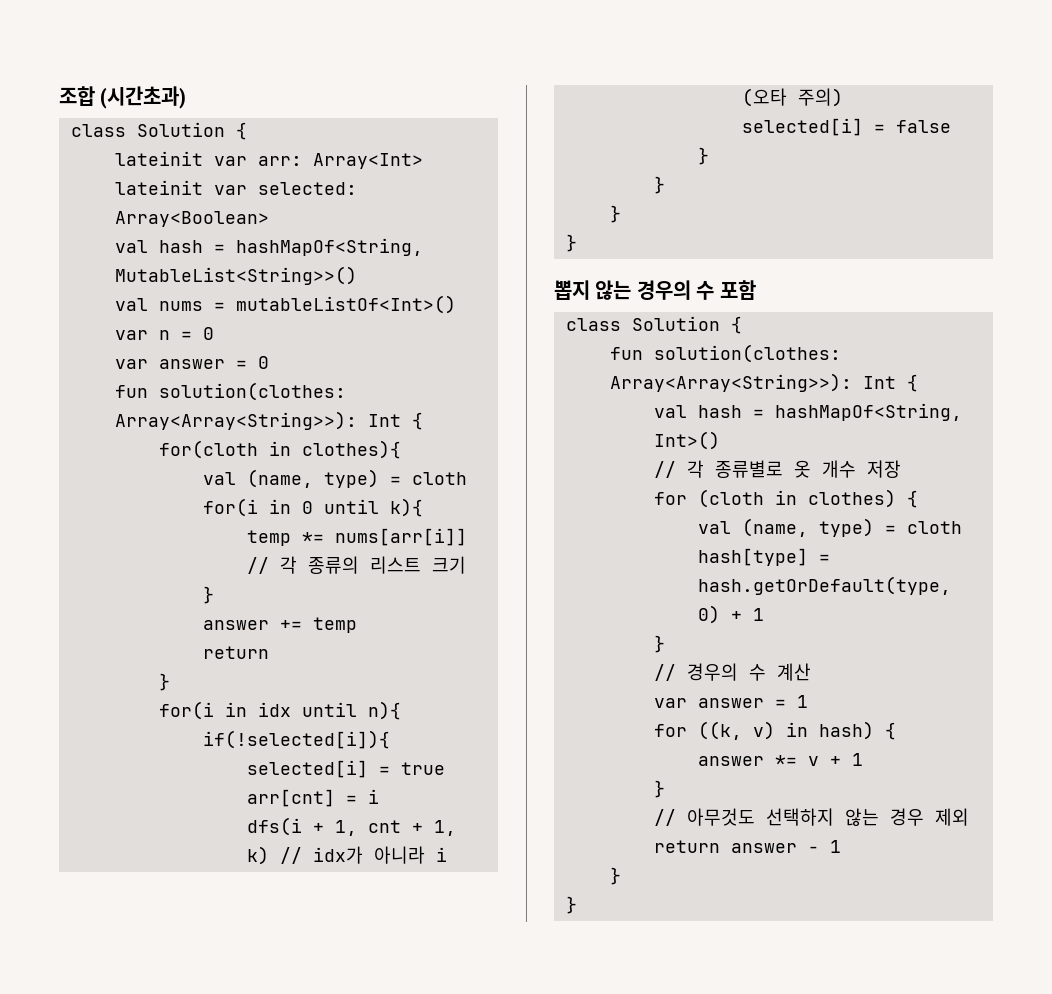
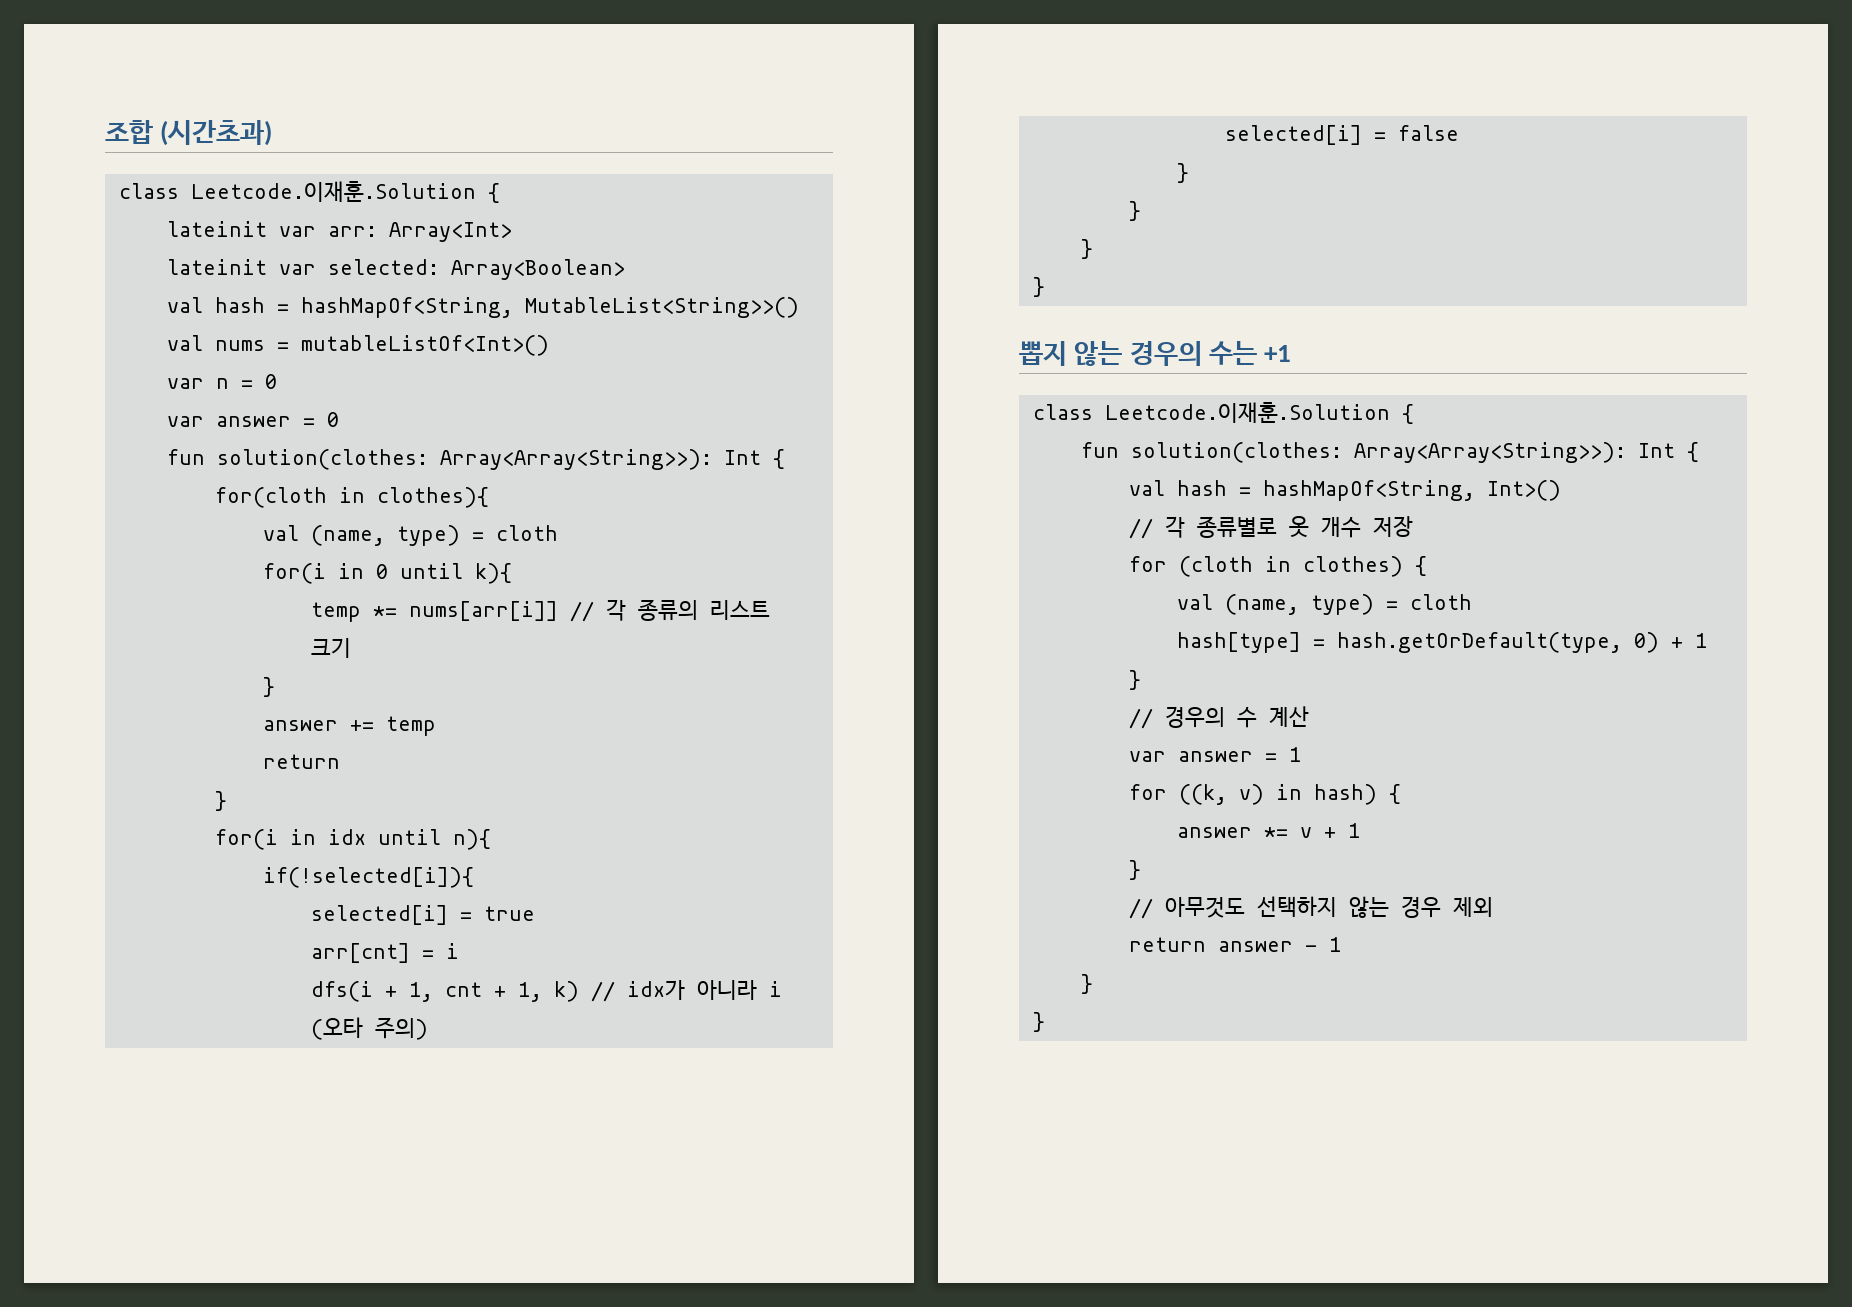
[137,122,225,137] Solution -> [190,181,476,202] Leetcode.이재훈.Solution
[696,280,756,300] [566,316,720,331] 수 포함 // class Solution -> [1208,341,1292,365] [1032,402,1390,423] 수는 +1 // class Leetcode.이재훈.Solution

